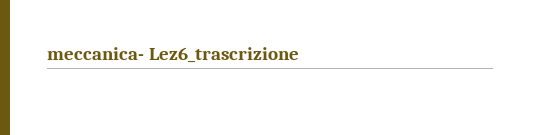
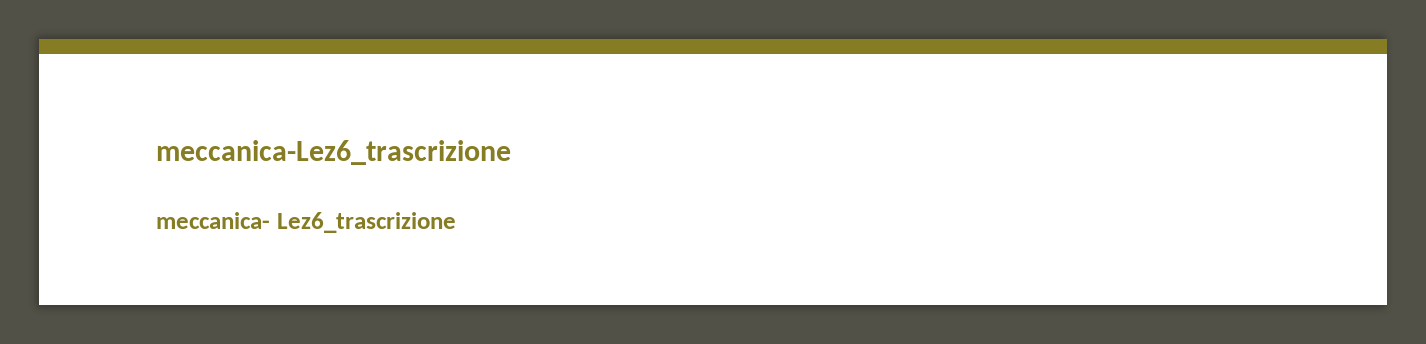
(47, 53) none -> [156,140,511,165] meccanica-Lez6_trascrizione //

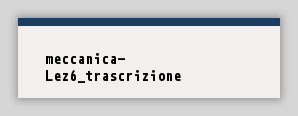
[156,140,511,165] meccanica-Lez6_trascrizione // -> (45, 58) none

